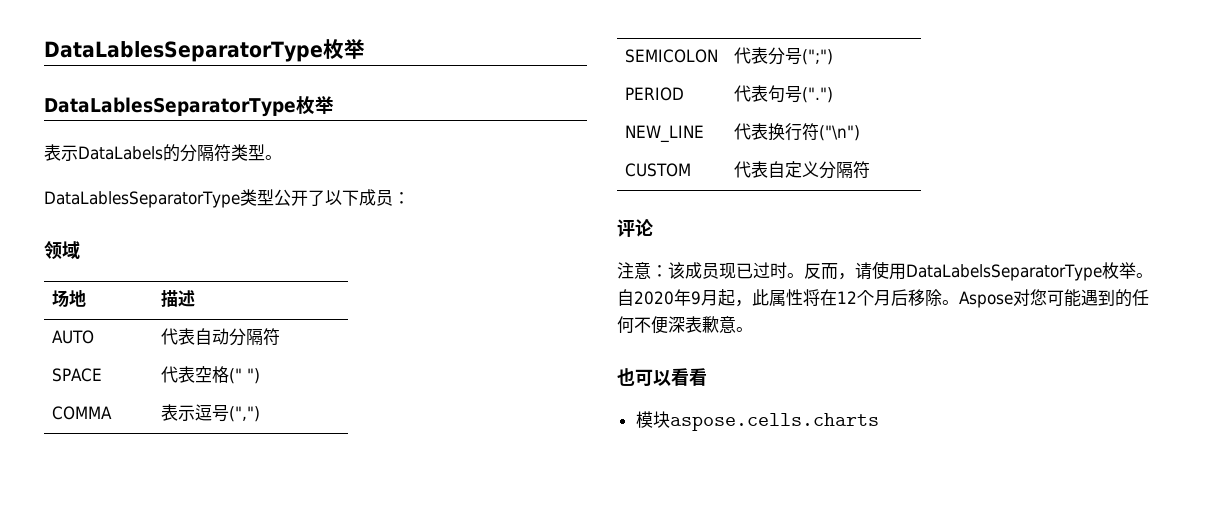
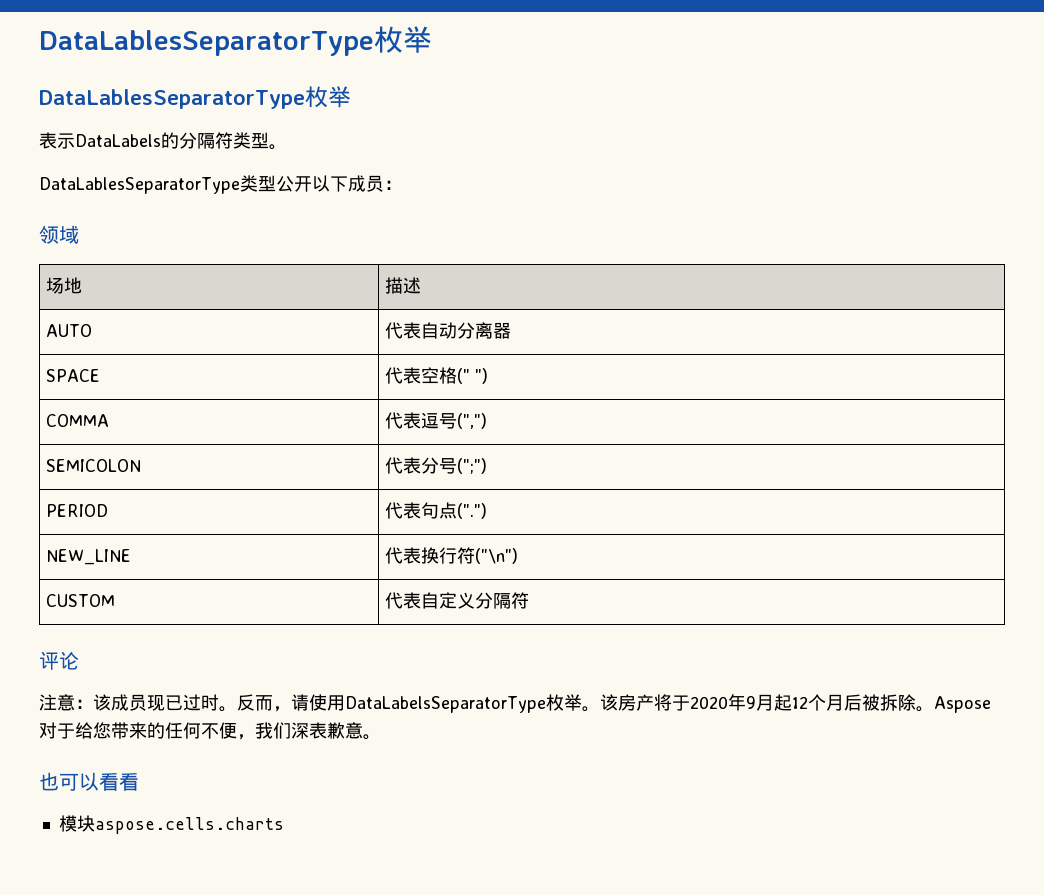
[307,190,325,206] 了 -> (312, 184) none
[245,328,280,346] 隔符 -> [475,322,512,339] 离器
[160,404,195,421] 表示 -> [385,412,422,429] 代表
[784,86,802,103] 号 -> [439,502,458,519] 点
[617,289,634,306] 自 -> [599,694,690,711] 该房产将于
[735,289,837,307] ，此属性将在 -> (792, 702) none
[908,289,925,306] 移 -> [861,694,898,711] 被拆
[1030,289,1115,307] 您可能遇到 -> [57,722,147,739] 于给您带来
(668, 325) none -> [237,722,291,740] ，我们

